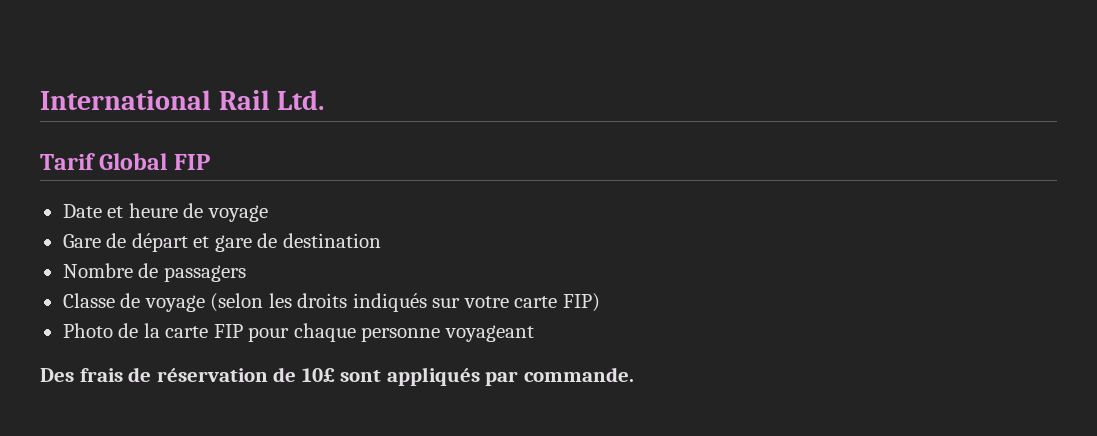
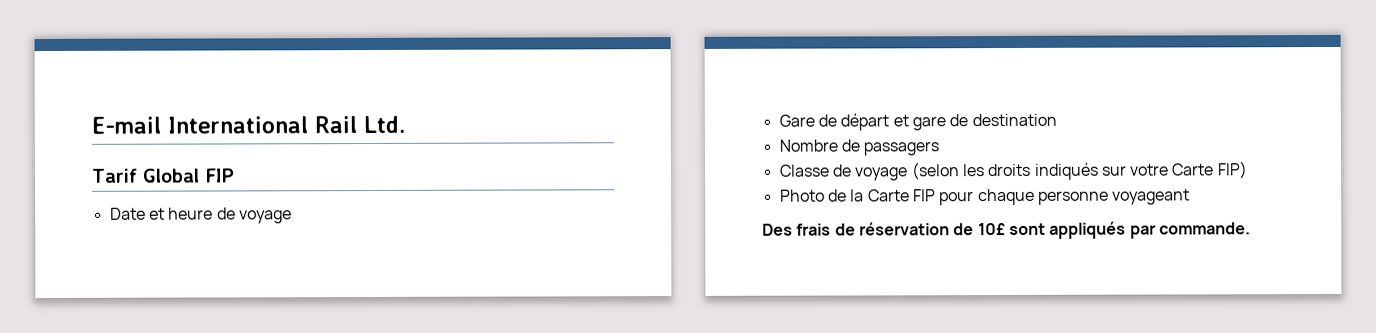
(40, 100) none -> [91,116,161,134] E-mail
[514,296,558,308] carte -> [1171,163,1215,176] Carte
[165,326,209,338] carte -> [867,189,910,202] Carte

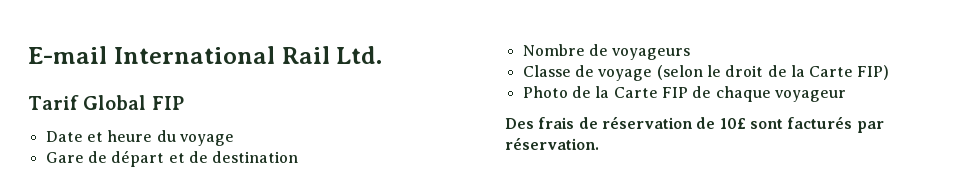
[216,207,236,220] de -> [156,130,176,142] du
[911,116,946,131] gare -> (185, 158) none
[863,141,940,156] passagers -> [612,48,691,60] voyageurs
[961,162,1170,180] les droits indiqués sur votre -> [706,65,805,77] le droit de la
[939,188,1191,206] pour chaque personne voyageant -> [692,86,846,102] de chaque voyageur
[1049,221,1251,239] appliqués par commande. -> [787,116,884,133] [505,137,599,150] facturés par réservation.

